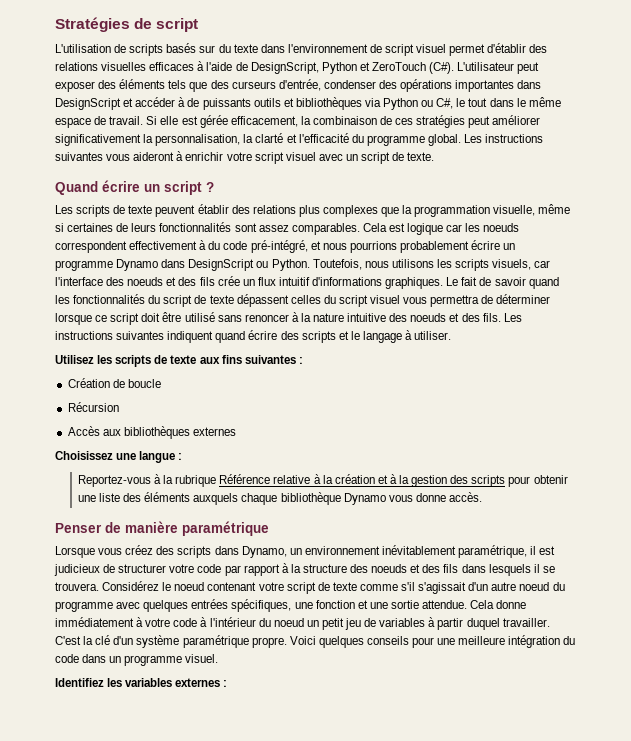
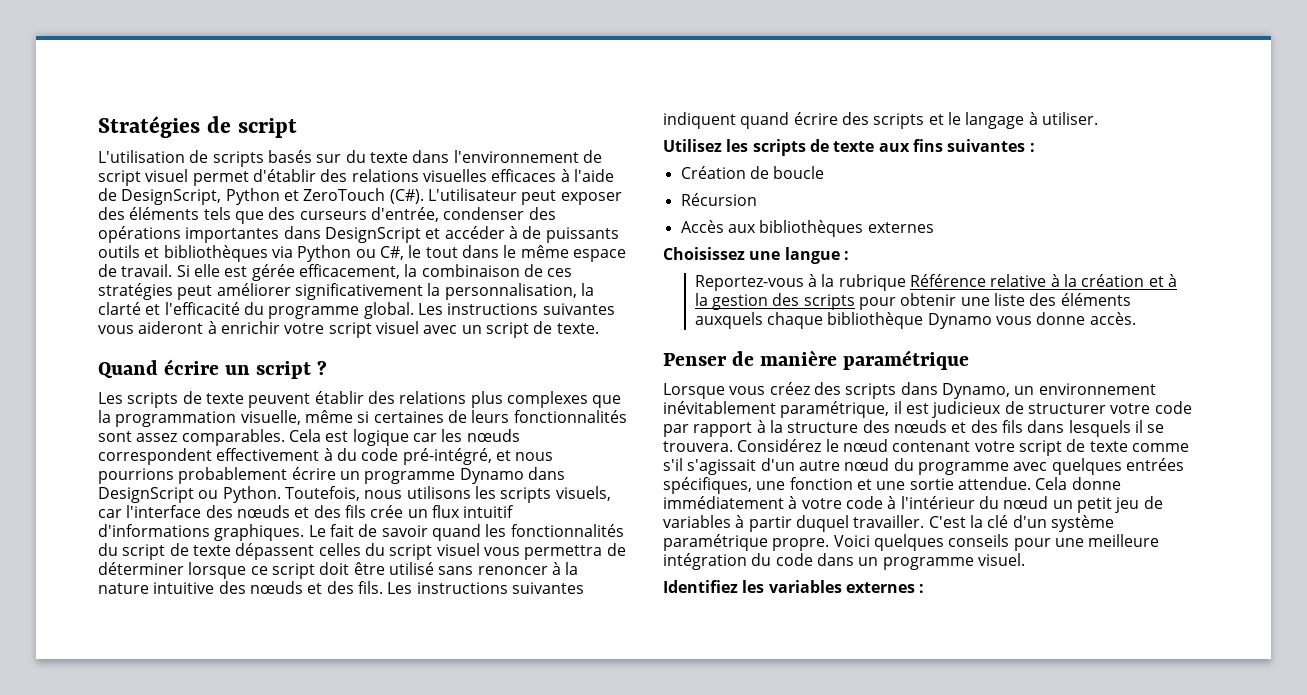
[483,223,520,232] noeuds -> [466,429,520,442] nœuds
[127,277,164,286] noeuds -> [236,505,290,518] nœuds
[410,313,447,322] noeuds -> [249,581,303,594] nœuds
[371,564,408,573] noeuds -> [893,420,947,433] nœuds
[174,582,205,591] noeud -> [842,439,888,452] nœud
[519,582,550,591] noeud -> [844,458,890,471] nœud
[273,618,304,627] noeud -> [1003,496,1049,509] nœud

